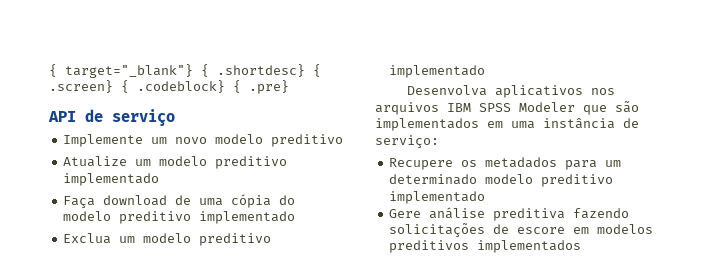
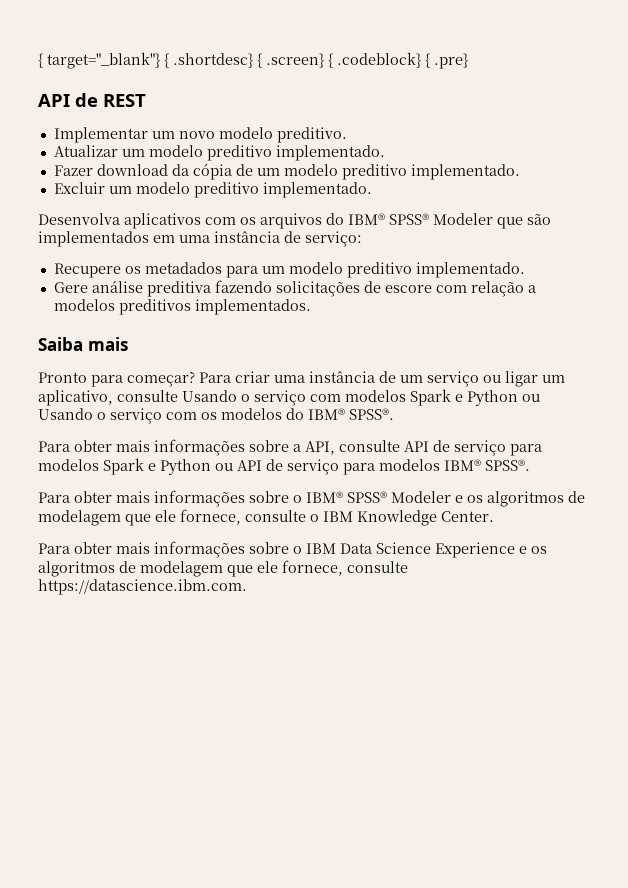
[112,109,175,126] [63,134,144,147] serviço // Implemente -> [103,94,146,107] [53,127,148,143] REST // Implementar
[271,134,344,147] [63,156,288,169] [63,173,160,186] [63,194,296,208] [63,211,296,224] [63,233,272,246] [389,65,486,78] [406,85,615,98] [375,102,511,115] preditivo // Atualize um modelo preditivo implementado // Faça download de uma cópia do modelo preditivo implementado // Exclua um modelo preditivo implementado // Desenvolva aplicativos nos arquivos IBM SPSS -> [276,127,347,143] [53,145,385,161] [53,163,520,180] [53,182,372,198] [38,213,429,229] preditivo. // Atualizar um modelo preditivo implementado. // Fazer download da cópia de um modelo preditivo implementado. // Excluir um modelo preditivo implementado. // Desenvolva aplicativos com os arquivos do IBM® SPSS®
[389,174,614,187] [389,191,486,204] determinado modelo preditivo implementado -> [288,262,525,278] modelo preditivo implementado.
[573,224,654,234] [389,240,582,253] em modelos preditivos implementados -> [435,281,536,297] [53,299,311,315] [38,337,128,351] [38,371,565,387] [38,389,540,406] [38,408,394,424] [38,439,542,456] [38,458,530,475] [38,490,585,507] [38,509,494,526] [38,541,547,558] [38,560,408,577] [38,579,247,595] com relação a modelos preditivos implementados. // Saiba mais // Pronto para começar? Para criar uma instância de um serviço ou ligar um aplicativo, consulte Usando o serviço com modelos Spark e Python ou Usando o serviço com os modelos do IBM® SPSS®. // Para obter mais informações sobre a API, consulte API de serviço para modelos Spark e Python ou API de serviço para modelos IBM® SPSS®. // Para obter mais informações sobre o IBM® SPSS® Modeler e os algoritmos de modelagem que ele fornece, consulte o IBM Knowledge Center. // Para obter mais informações sobre o IBM Data Science Experience e os algoritmos de modelagem que ele fornece, consulte https://datascience.ibm.com.

